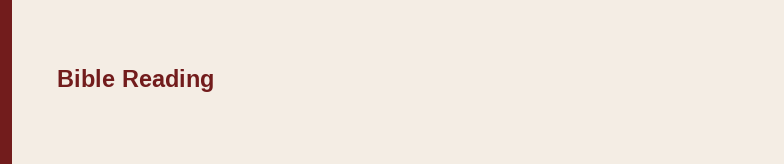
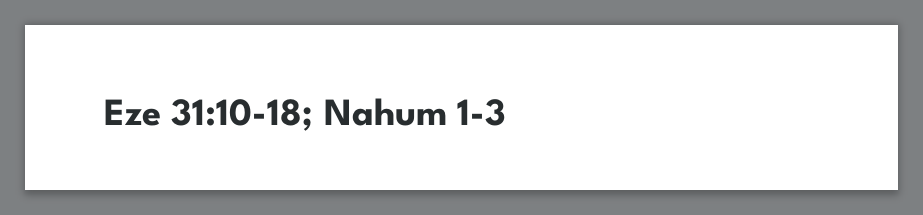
[57,69,214,92] Bible Reading -> [104,98,507,131] Eze 31:10-18; Nahum 1-3

